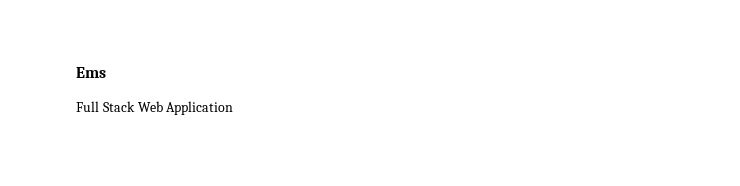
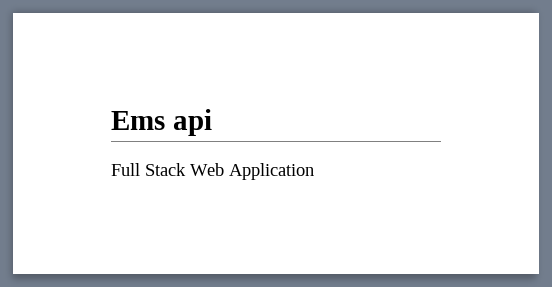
(106, 72) none -> [172,109,212,136] api

